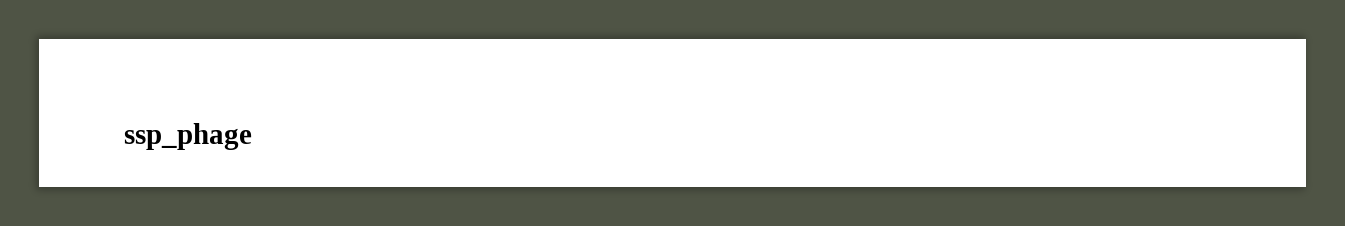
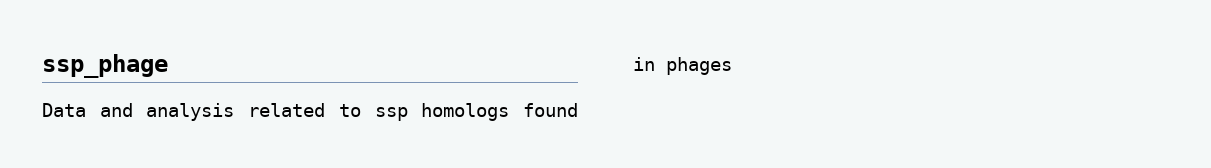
(252, 136) none -> [42,103,578,121] [633,57,732,75] // Data and analysis related to ssp homologs found in phages

